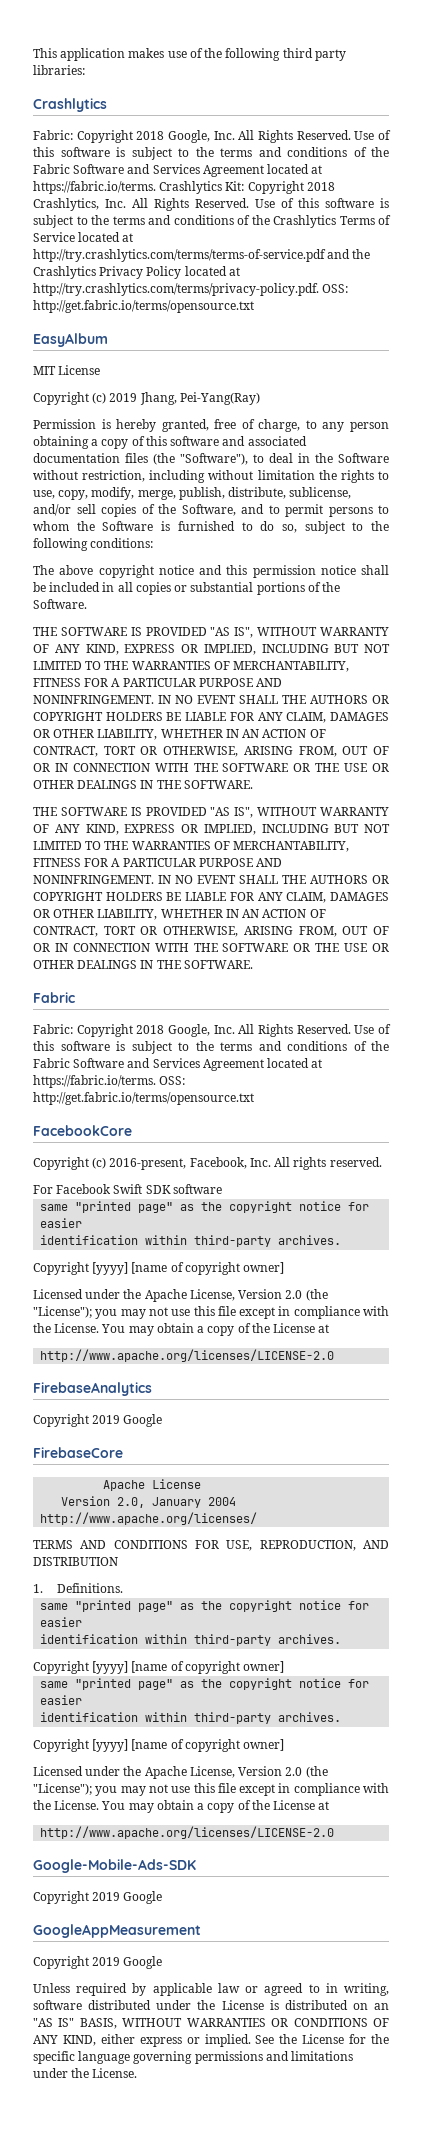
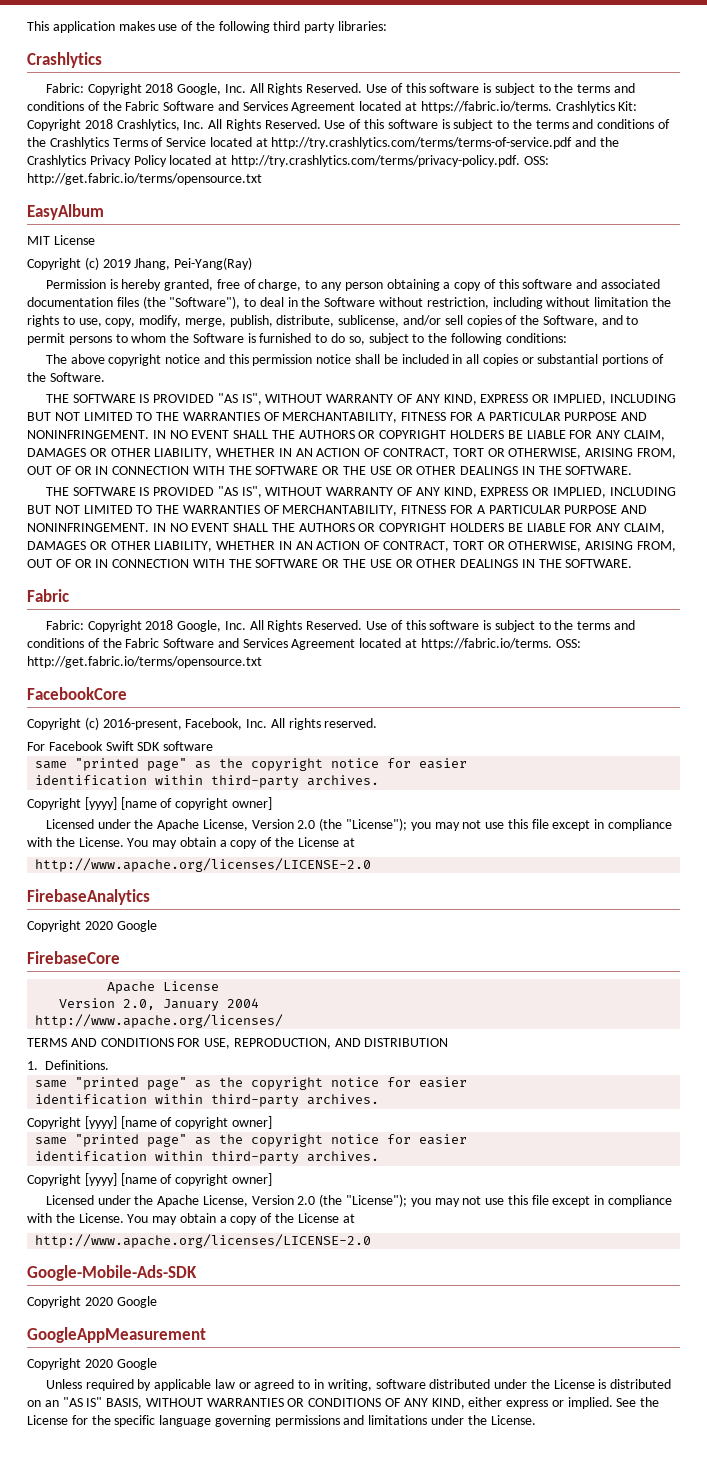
[92,1415,121,1424] 2019 -> [84,921,113,930] 2020
[92,1892,121,1901] 2019 -> [84,1297,113,1306] 2020
[92,1957,121,1966] 2019 -> [84,1359,113,1368] 2020

